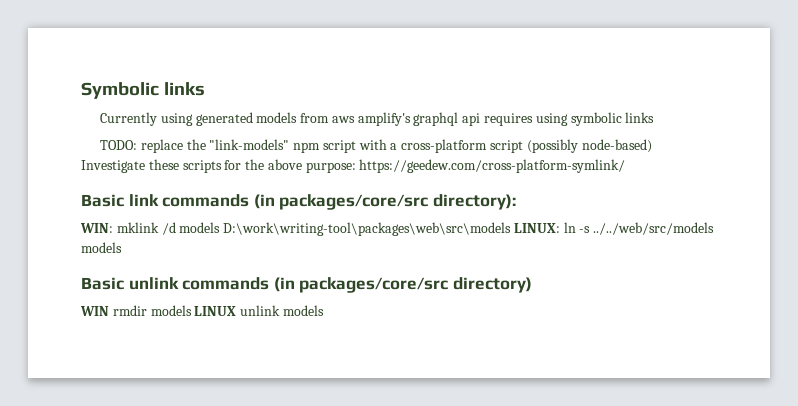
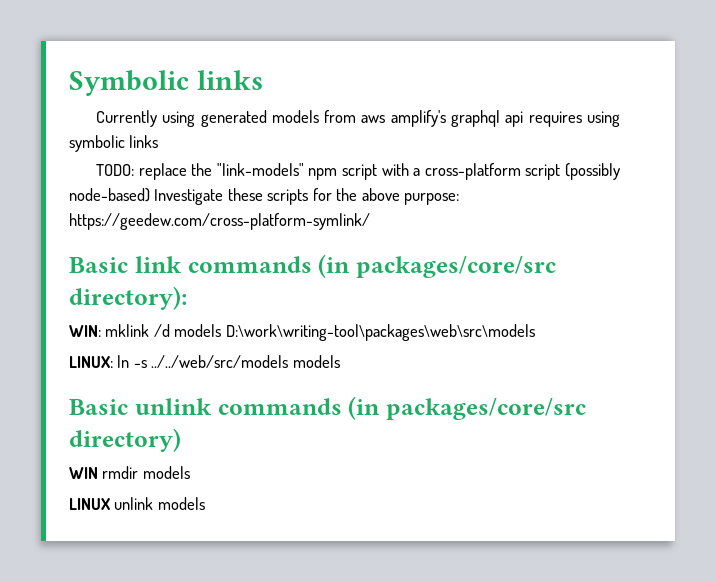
(512, 229) none -> (535, 332) //
(192, 310) none -> (190, 472) //

